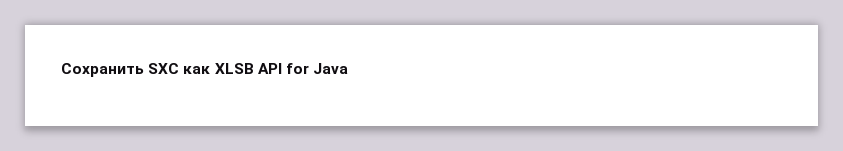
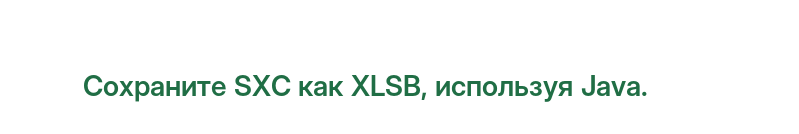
[61,63,144,77] Сохранить -> [83,75,226,102] Сохраните
[214,63,349,74] XLSB API for Java -> [350,75,648,102] XLSB, используя Java.

